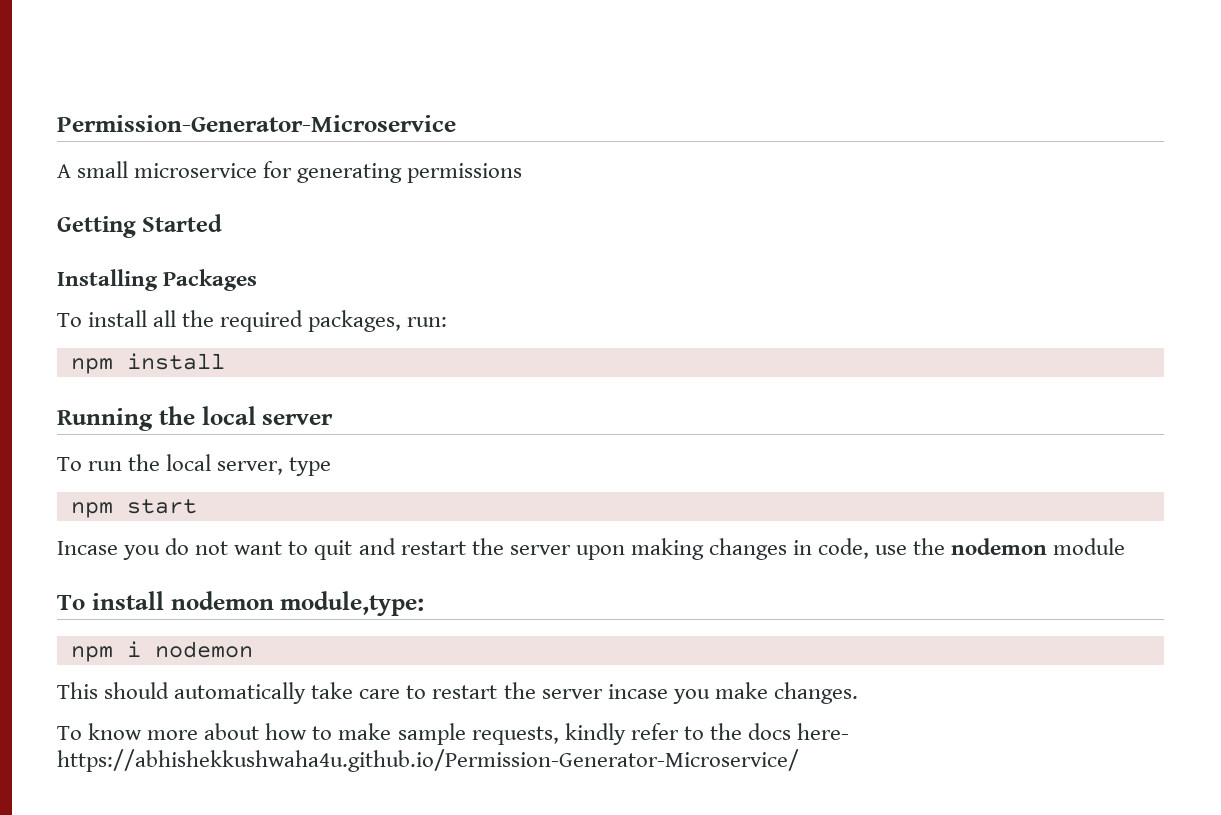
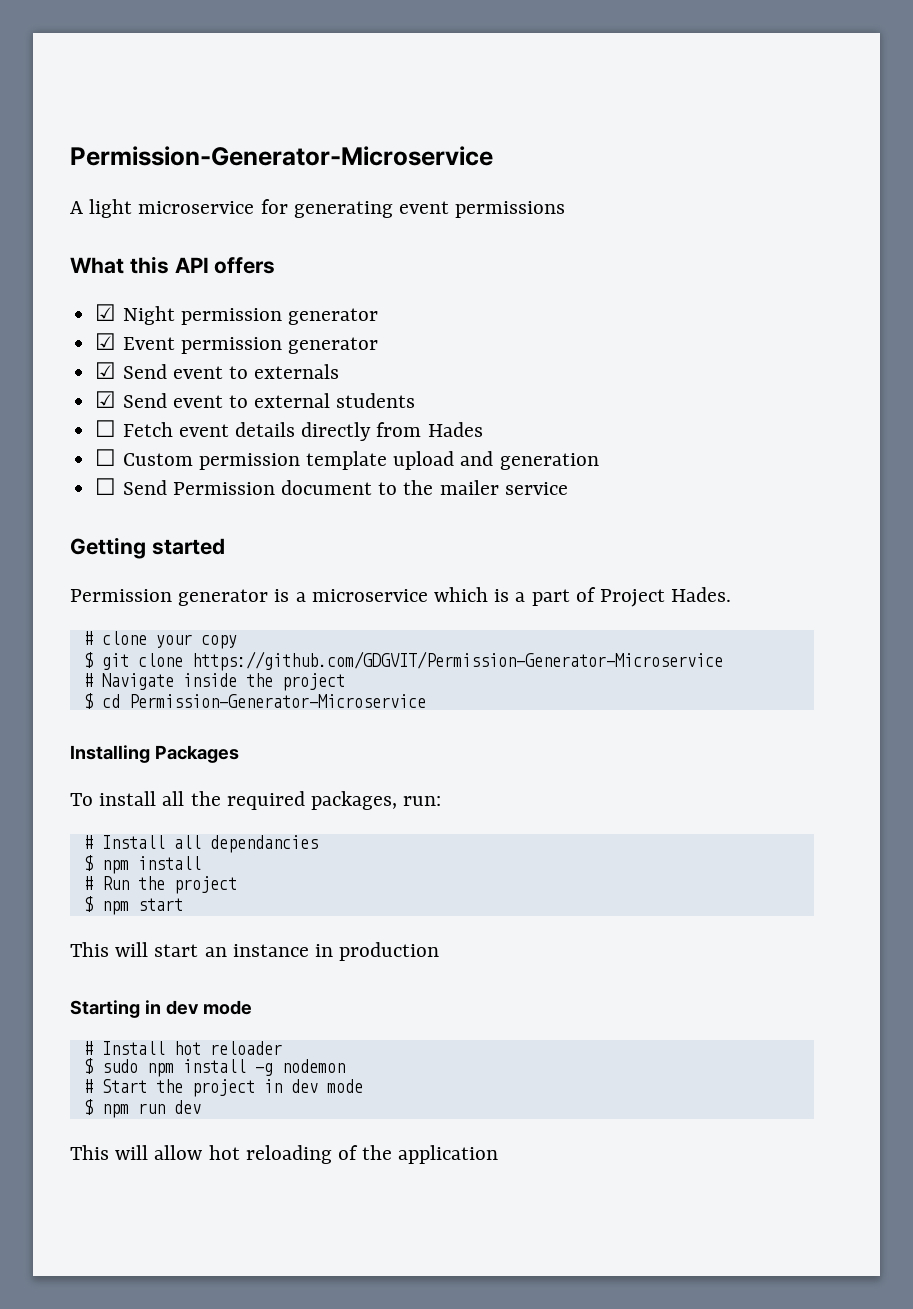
[77,161,129,178] small -> [89,199,133,218] light
(403, 173) none -> [399,201,450,214] event
[57,214,223,238] Getting Started -> [70,256,276,274] [95,304,378,325] [95,333,378,354] [95,362,340,379] [95,391,416,408] [95,420,483,441] [95,449,599,470] [95,478,568,495] [70,537,225,559] [70,587,732,607] [83,631,237,649] [83,651,723,671] [83,673,345,691] [83,693,426,709] What this API offers // ☑ Night permission generator // ☑ Event permission generator // ☑ Send event to externals // ☑ Send event to external students // ☐ Fetch event details directly from Hades // ☐ Custom permission template upload and generation // ☐ Send Permission document to the mailer service // Getting started // Permission generator is a microservice which is a part of Project Hades. // # clone your copy // $ git clone https://github.com/GDGVIT/Permission-Generator-Microservice // # Navigate inside the project // $ cd Permission-Generator-Microservice
[70,353,225,374] [57,406,334,431] [57,454,332,476] [70,499,197,518] [57,538,1126,560] [57,591,425,616] [70,641,253,662] [57,682,858,704] [57,723,850,745] [57,749,799,772] npm install // Running the local server // To run the local server, type // npm start // Incase you do not want to quit and restart the server upon making changes in code, use the nodemon module // To install nodemon module,type: // npm i nodemon // This should automatically take care to restart the server incase you make changes. // To know more about how to make sample requests, kindly refer to the docs here- https://abhishekkushwaha4u.github.io/Permission-Generator-Microservice/ -> [83,835,318,853] [83,855,201,874] [83,876,237,894] [83,896,183,915] [70,942,440,961] [70,1000,252,1018] [83,1041,282,1055] [83,1058,345,1077] [83,1079,363,1097] [83,1099,201,1118] [70,1145,499,1164] # Install all dependancies // $ npm install // # Run the project // $ npm start // This will start an instance in production // Starting in dev mode // # Install hot reloader // $ sudo npm install -g nodemon // # Start the project in dev mode // $ npm run dev // This will allow hot reloading of the application

